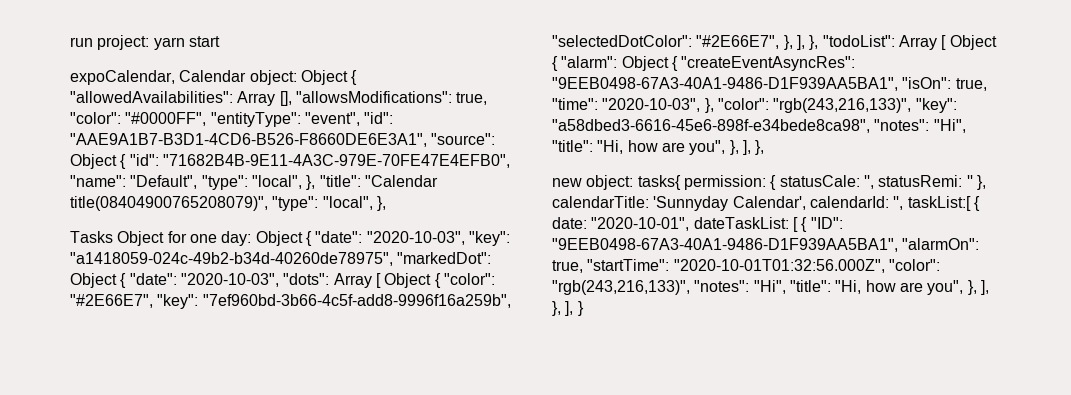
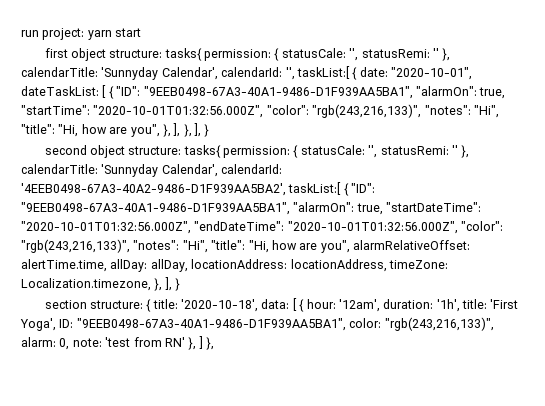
[70,70,358,85] [70,91,488,106] [70,112,394,127] [70,133,496,147] [70,154,510,169] [70,175,438,190] [70,196,386,211] [70,231,510,246] [70,252,492,266] [70,273,495,288] [70,294,511,309] [552,35,997,50] [552,56,856,71] [552,77,987,91] [552,98,957,113] [552,119,966,133] [552,140,765,155] [552,175,634,190] expoCalendar, Calendar object: Object { "allowedAvailabilities": Array [], "allowsModifications": true, "color": "#0000FF", "entityType": "event", "id": "AAE9A1B7-B3D1-4CD6-B526-F8660DE6E3A1", "source": Object { "id": "71682B4B-9E11-4A3C-979E-70FE47E4EFB0", "name": "Default", "type": "local", }, "title": "Calendar title(08404900765208079)", "type": "local", }, // Tasks Object for one day: Object { "date": "2020-10-03", "key": "a1418059-024c-49b2-b34d-40260de78975", "markedDot": Object { "date": "2020-10-03", "dots": Array [ Object { "color": "#2E66E7", "key": "7ef960bd-3b66-4c5f-add8-9996f16a259b", "selectedDotColor": "#2E66E7", }, ], }, "todoList": Array [ Object { "alarm": Object { "createEventAsyncRes": "9EEB0498-67A3-40A1-9486-D1F939AA5BA1", "isOn": true, "time": "2020-10-03", }, "color": "rgb(243,216,133)", "key": "a58dbed3-6616-45e6-898f-e34bede8ca98", "notes": "Hi", "title": "Hi, how are you", }, ], }, // new object: -> [44,48,163,61] first object structure:
(584, 308) none -> [44,145,470,158] [21,164,283,177] [21,182,376,196] [21,202,482,215] [21,221,504,234] [21,239,470,253] [21,259,448,272] [21,277,181,291] [44,298,519,312] [20,317,494,331] [21,336,214,350] // second object structure: tasks{ permission: { statusCale: '', statusRemi: '' }, calendarTitle: 'Sunnyday Calendar', calendarId: '4EEB0498-67A3-40A2-9486-D1F939AA5BA2', taskList:[ { "ID": "9EEB0498-67A3-40A1-9486-D1F939AA5BA1", "alarmOn": true, "startDateTime": "2020-10-01T01:32:56.000Z", "endDateTime": "2020-10-01T01:32:56.000Z", "color": "rgb(243,216,133)", "notes": "Hi", "title": "Hi, how are you", alarmRelativeOffset: alertTime.time, allDay: allDay, locationAddress: locationAddress, timeZone: Localization.timezone, }, ], } // section structure: { title: '2020-10-18', data: [ { hour: '12am', duration: '1h', title: 'First Yoga', ID: "9EEB0498-67A3-40A1-9486-D1F939AA5BA1", color: "rgb(243,216,133)", alarm: 0, note: 'test from RN' }, ] },

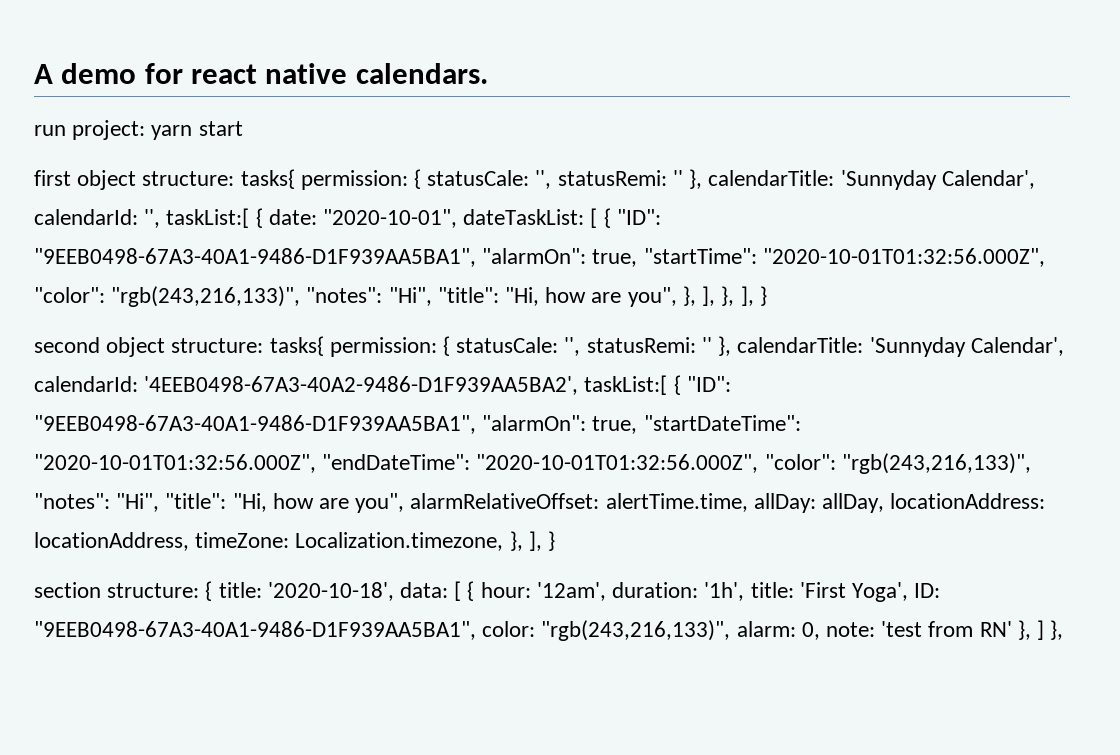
(21, 33) none -> [34,63,488,84] A demo for react native calendars. //

